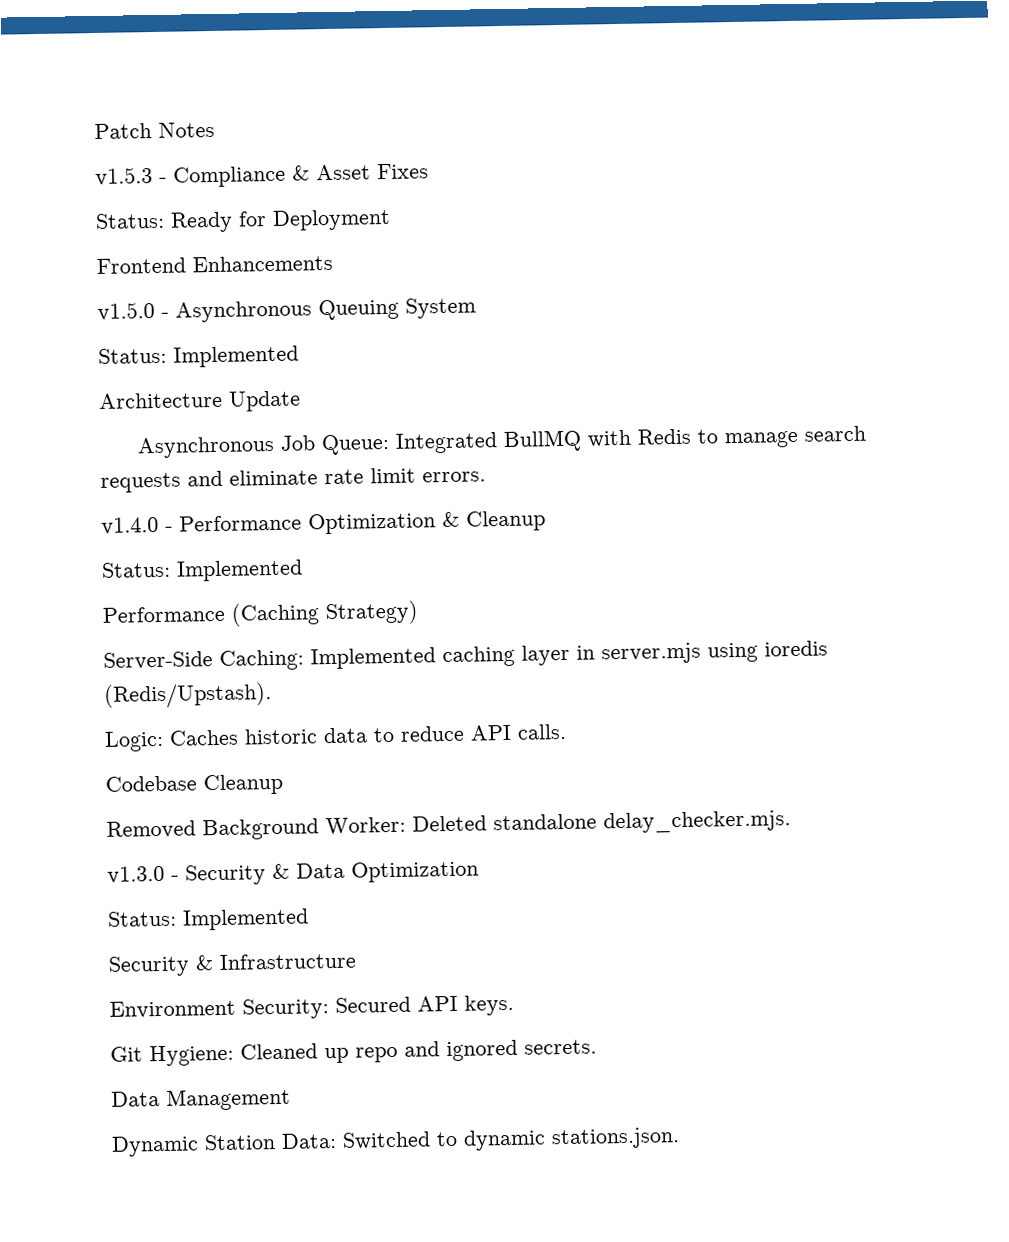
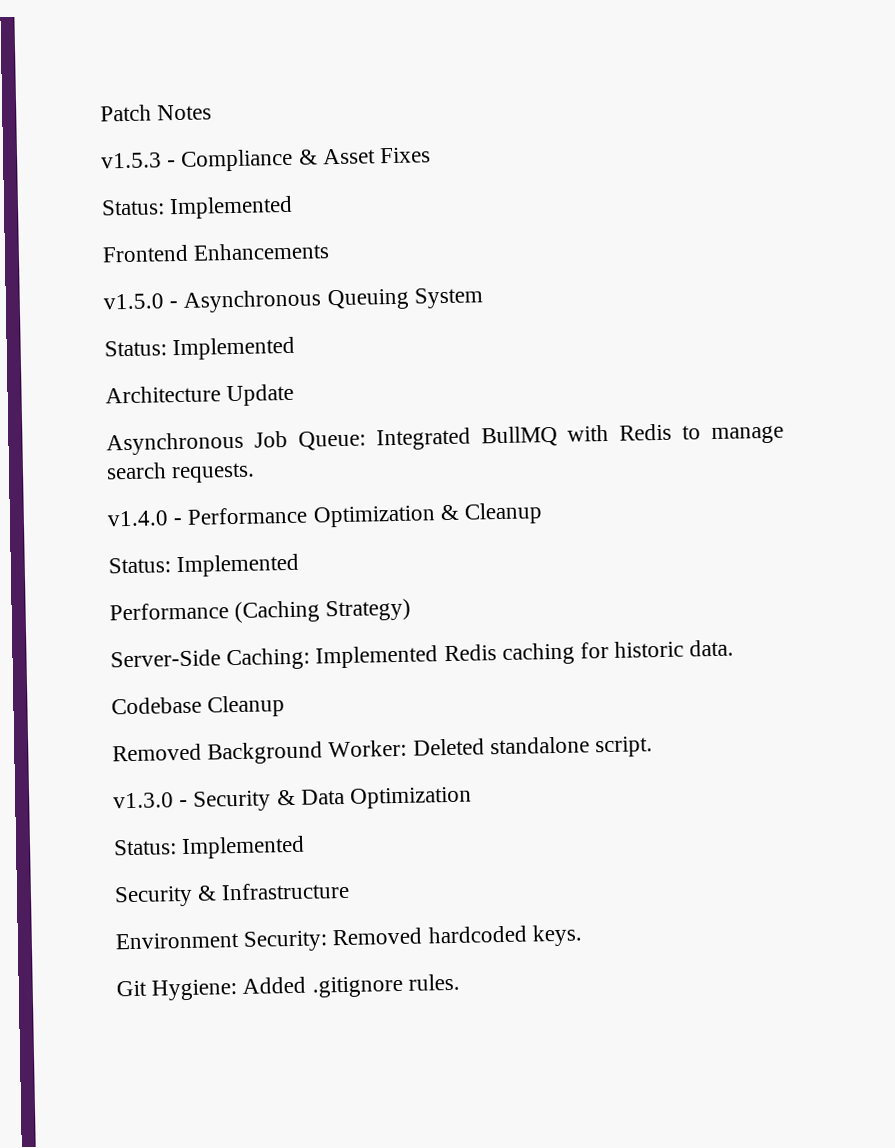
[170,208,391,233] Ready for Deployment -> [169,195,294,220] Implemented
[100,467,486,493] requests and eliminate rate limit errors. -> [171,462,256,484] requests.
[442,640,828,668] [104,682,272,709] [104,723,567,752] caching layer in server.mjs using ioredis (Redis/Upstash). // Logic: Caches historic data to reduce API calls. -> [443,639,735,665] Redis caching for historic data.
[603,810,791,834] delay_checker.mjs. -> [595,736,654,758] script.
[335,995,458,1013] Secured API -> [332,925,527,946] Removed hardcoded
[240,1039,597,1064] [111,1087,291,1111] [111,1127,680,1157] Cleaned up repo and ignored secrets. // Data Management // Dynamic Station Data: Switched to dynamic stations.json. -> [242,973,460,998] Added .gitignore rules.

